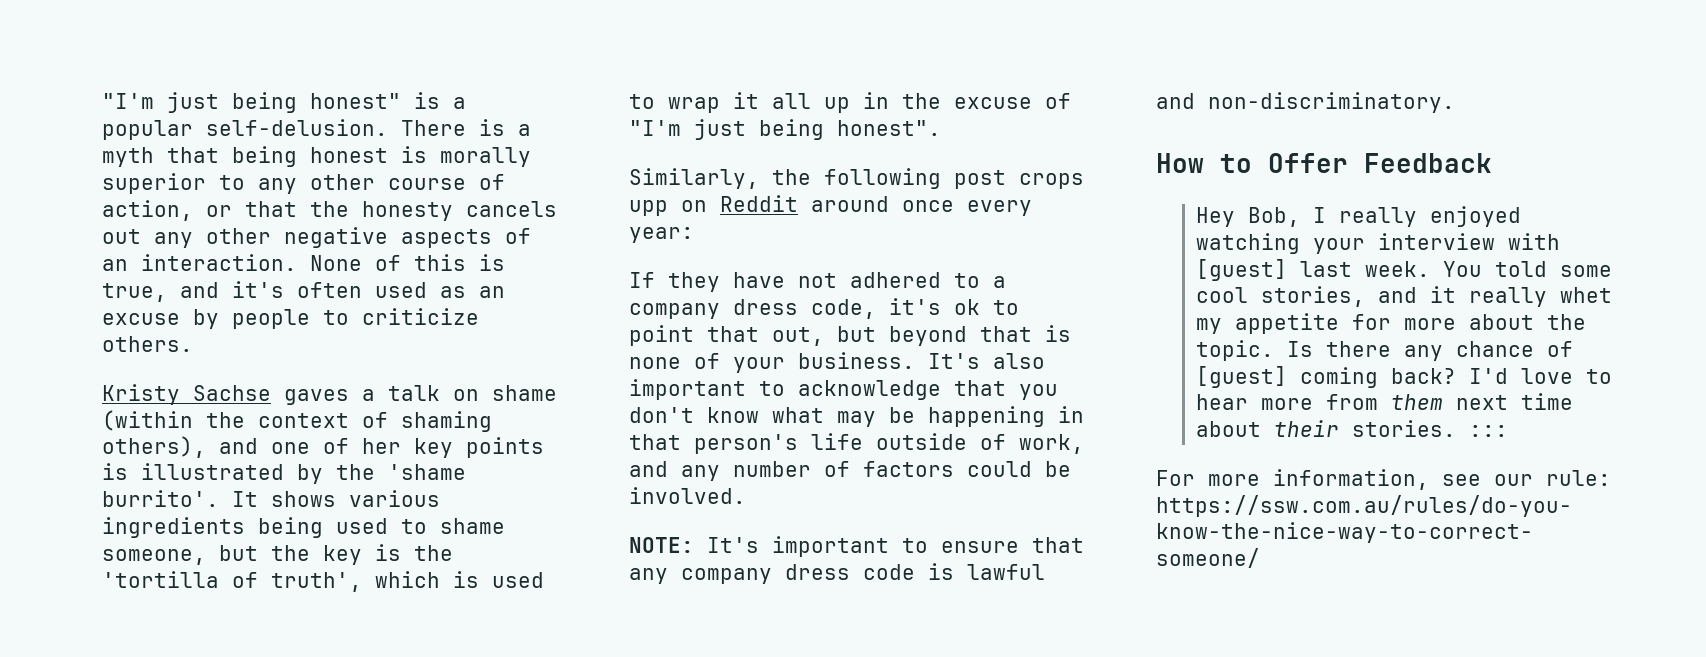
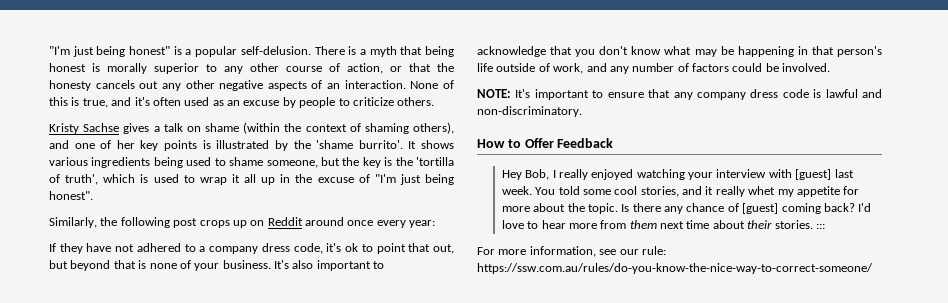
[284,389,349,405] gaves -> [123,123,150,134] gives
[629,200,668,216] upp -> [232,220,247,228] up

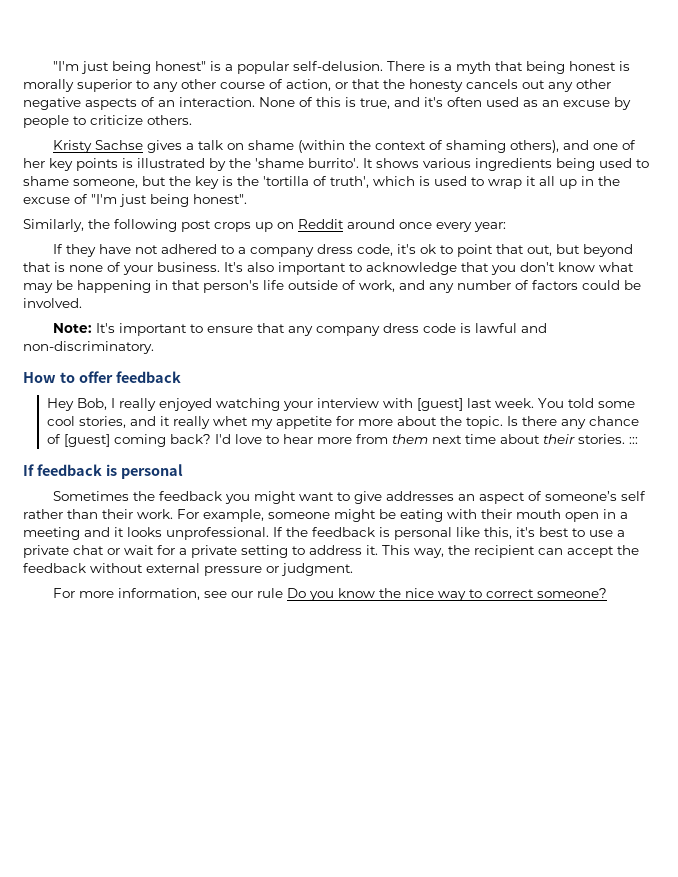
[477,89,511,98] NOTE: -> [53,323,93,333] Note:
[524,138,614,148] Offer Feedback -> [78,371,181,383] offer feedback
(825, 226) none -> [23,464,183,479] [53,491,647,504] [23,509,628,522] [23,527,625,540] [23,545,639,558] [23,563,353,576] // If feedback is personal // Sometimes the feedback you might want to give addresses an aspect of someone’s self rather than their work. For example, someone might be eating with their mouth open in a meeting and it looks unprofessional. If the feedback is personal like this, it's best to use a private chat or wait for a private setting to address it. This way, the recipient can accept the feedback without external pressure or judgment.
[641,246,666,255] [477,263,873,274] rule: https://ssw.com.au/rules/do-you-know-the-nice-way-to-correct-someone/ -> [257,588,608,601] rule Do you know the nice way to correct someone?

